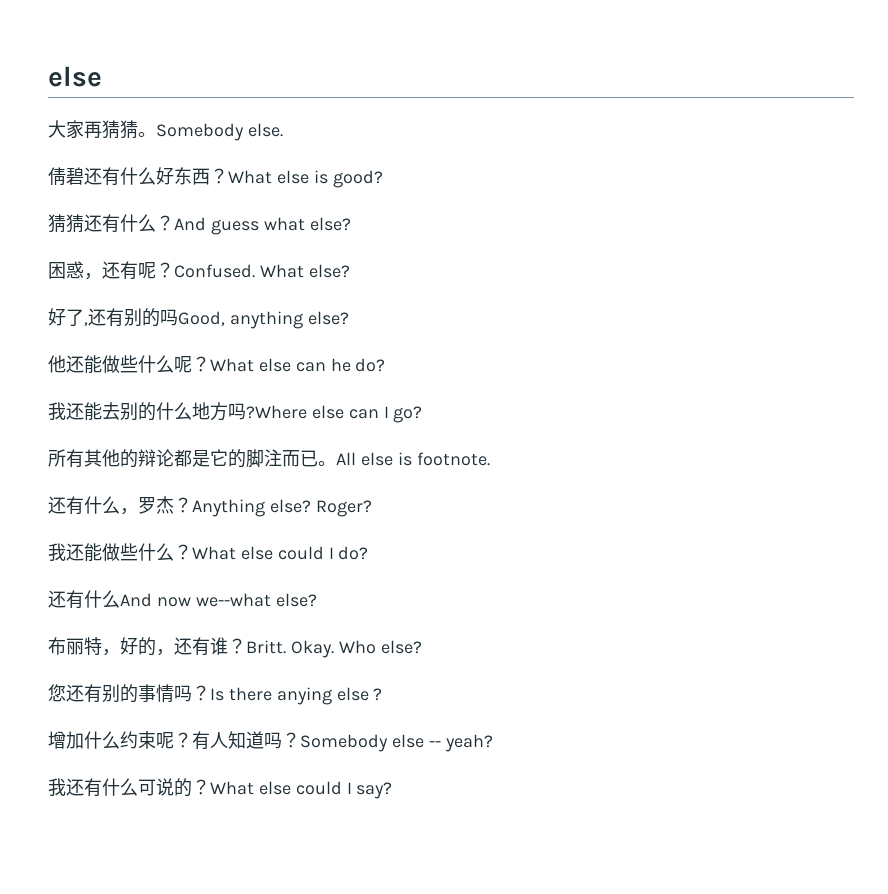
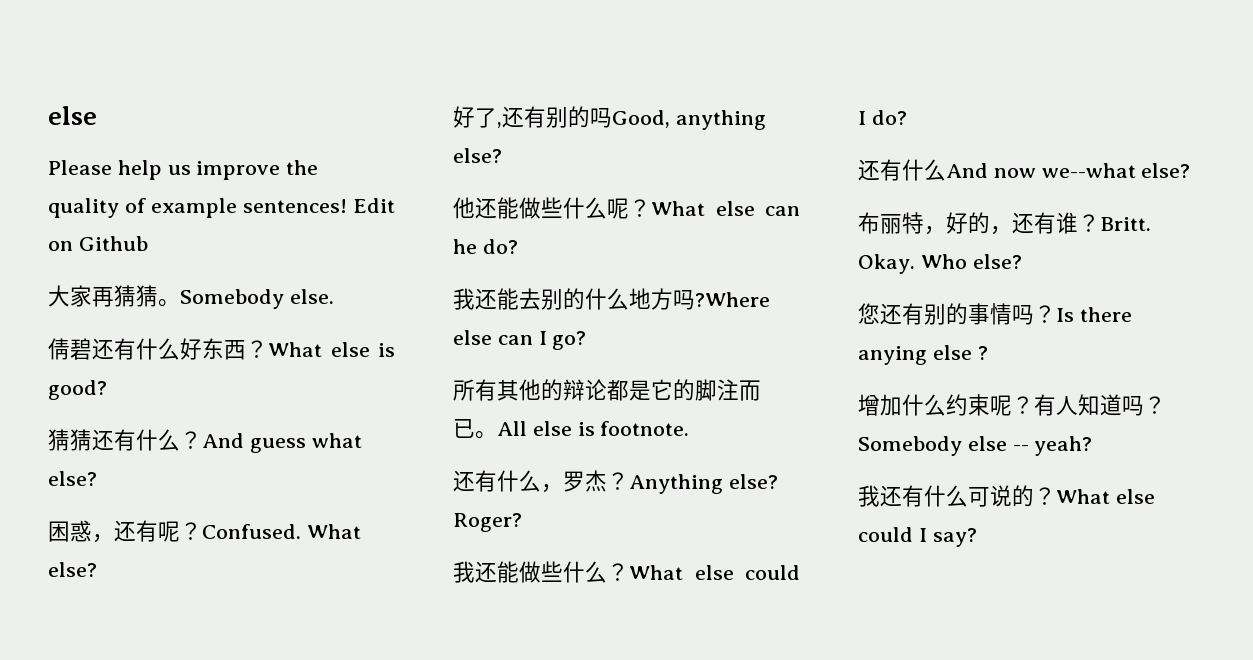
[48,66,102,87] else -> [48,106,97,125] [48,160,319,180] [48,198,395,218] [48,236,148,251] else // Please help us improve the quality of example sentences! Edit on Github

